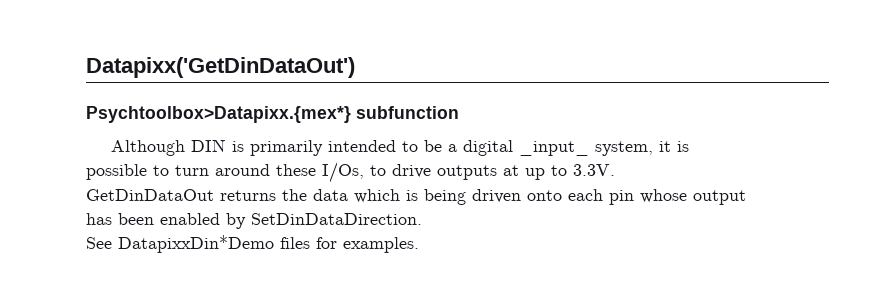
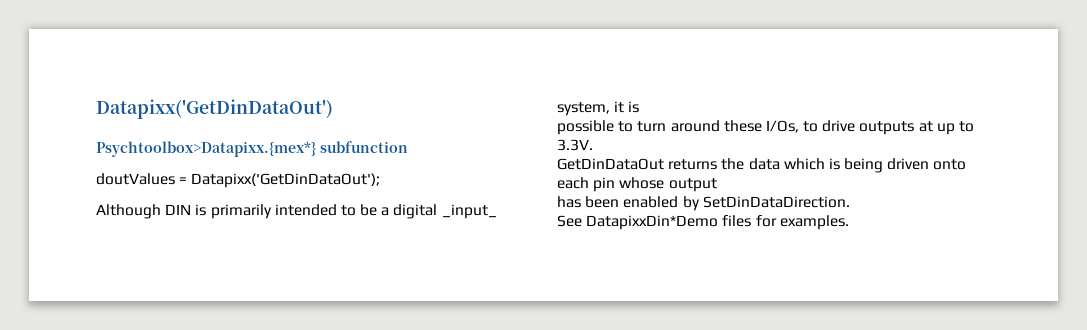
(459, 112) none -> [96,173,381,188] // doutValues = Datapixx('GetDinDataOut');

